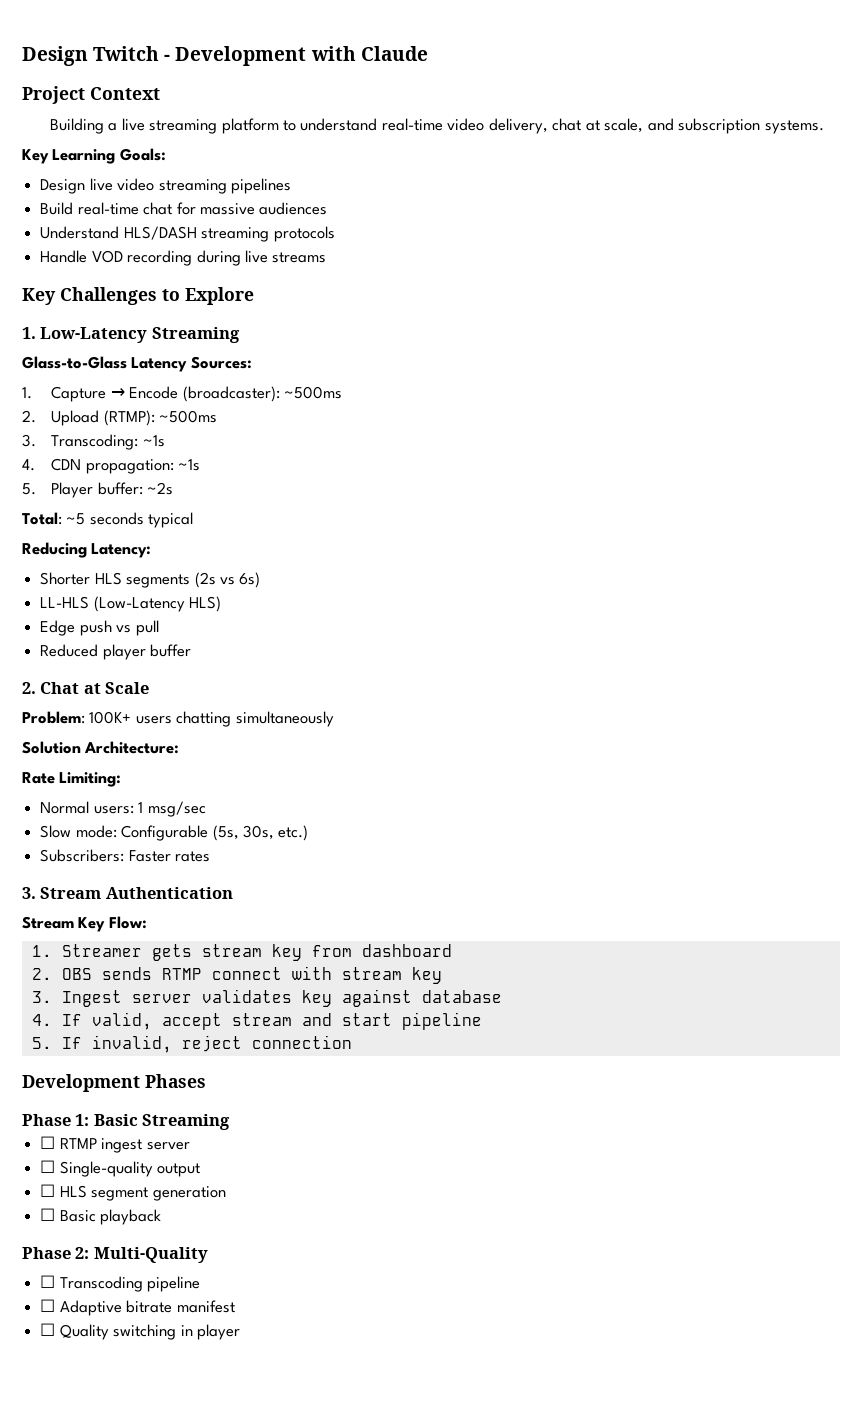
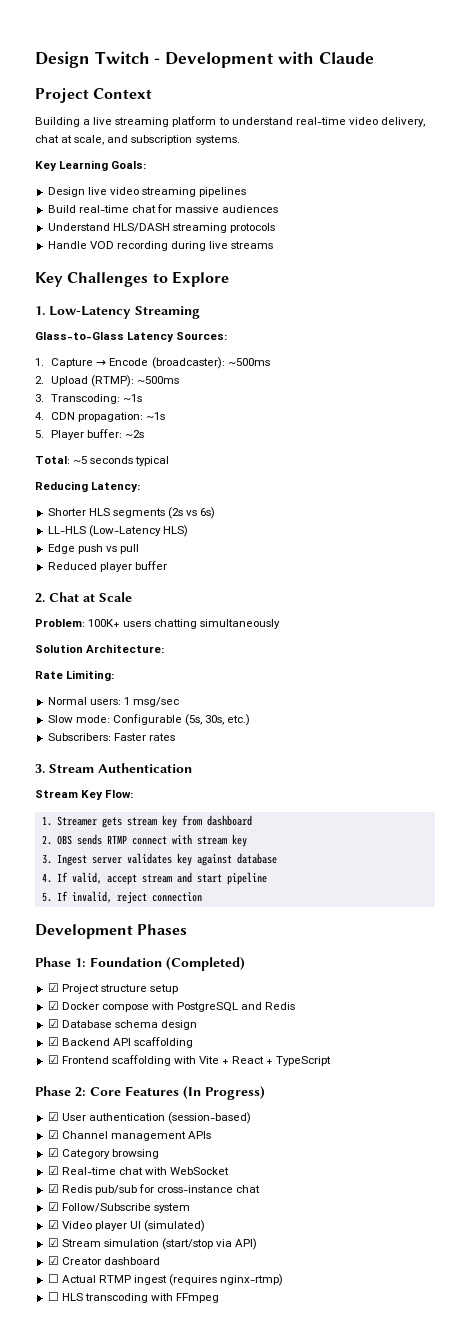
[93,1114,231,1130] [40,1136,56,1149] Basic Streaming // ☐ -> [90,957,245,971] [47,983,178,994] [47,1001,296,1012] [47,1019,197,1030] [47,1037,193,1048] [47,1055,332,1066] [35,1086,265,1100] [47,1112,251,1124] [47,1130,211,1141] [47,1148,159,1159] [47,1166,230,1175] [47,1184,261,1195] [47,1202,190,1213] [47,1220,206,1232] [47,1238,258,1250] [47,1256,160,1265] [47,1274,96,1283] Foundation (Completed) // ☑ Project structure setup // ☑ Docker compose with PostgreSQL and Redis // ☑ Database schema design // ☑ Backend API scaffolding // ☑ Frontend scaffolding with Vite + React + TypeScript // Phase 2: Core Features (In Progress) // ☑ User authentication (session-based) // ☑ Channel management APIs // ☑ Category browsing // ☑ Real-time chat with WebSocket // ☑ Redis pub/sub for cross-instance chat // ☑ Follow/Subscribe system // ☑ Video player UI (simulated) // ☑ Stream simulation (start/stop via API) // ☑ Creator dashboard // ☐ Actual
[146,1142,190,1150] [40,1160,201,1177] [40,1184,226,1201] [40,1208,162,1225] [22,1247,208,1263] [40,1275,201,1292] [40,1299,235,1316] [40,1323,240,1340] server // ☐ Single-quality output // ☐ HLS segment generation // ☐ Basic playback // Phase 2: Multi-Quality // ☐ Transcoding pipeline // ☐ Adaptive bitrate manifest // ☐ Quality switching in player -> [169,1274,284,1286] [47,1292,220,1303] (requires nginx-rtmp) // ☐ HLS transcoding with FFmpeg

